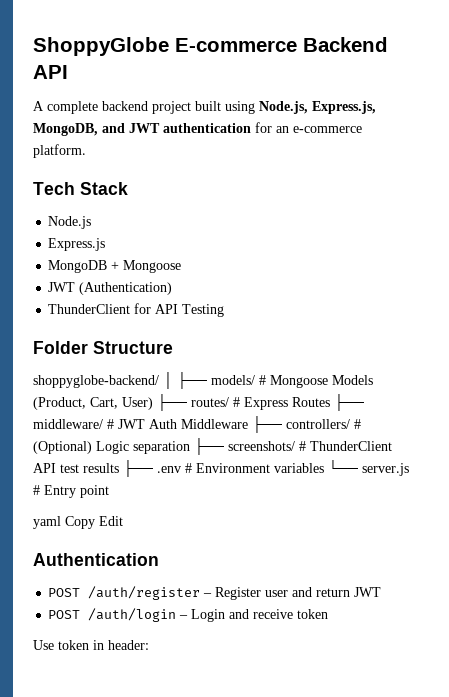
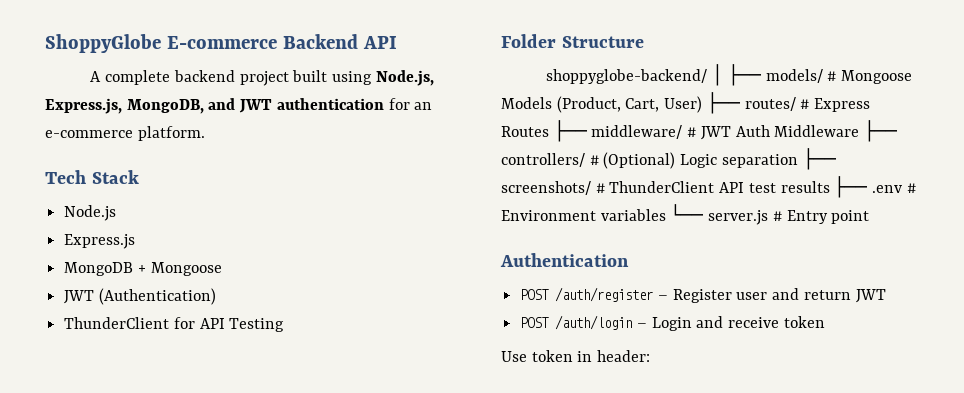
[33,516,123,529] // yaml Copy Edit -> (870, 217) none

